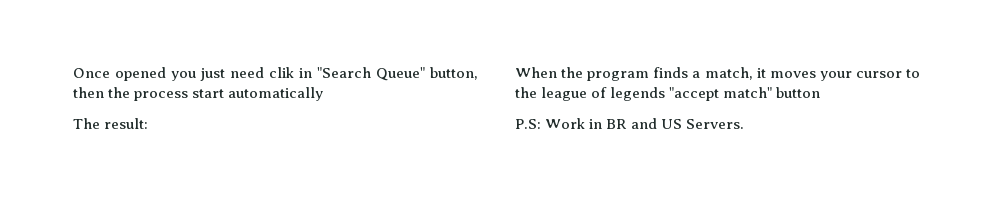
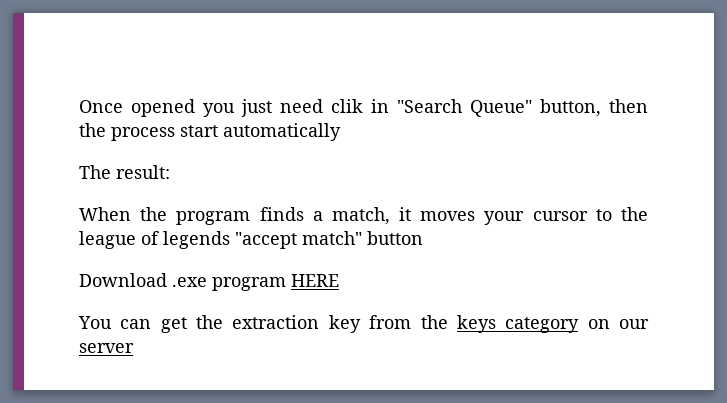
[515,118,745,129] P.S: Work in BR and US Servers. -> [79,273,339,291] [78,315,650,333] [79,343,134,353] Download .exe program HERE // You can get the extraction key from the keys category on our server

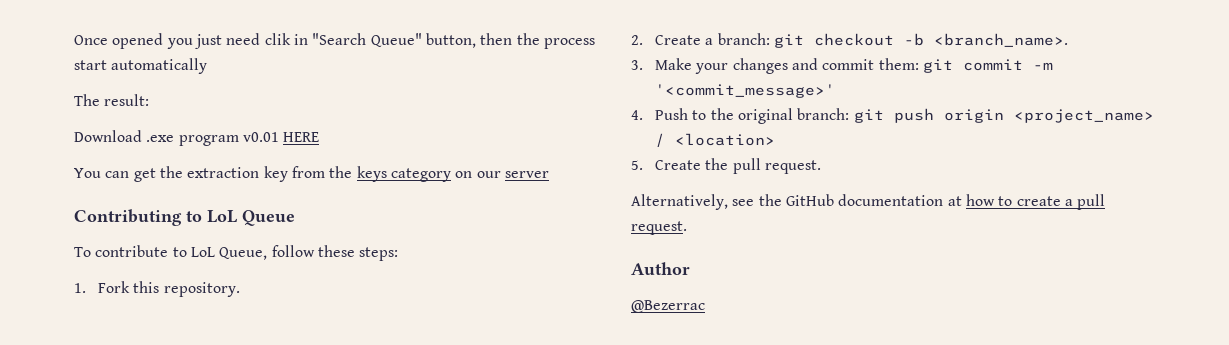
[79,207,648,225] [79,231,423,249] // When the program finds a match, it moves your cursor to the league of legends "accept match" button -> (150, 100) none
(286, 284) none -> [242,132,279,142] v0.01
(134, 348) none -> [74,209,295,226] [74,245,399,261] [74,281,240,297] [631,33,1068,48] [631,58,1053,74] [655,84,836,98] [631,108,1154,124] [655,133,776,147] [631,158,821,174] [631,194,1106,210] [631,221,687,235] [631,262,690,275] [631,300,705,313] // Contributing to LoL Queue // To contribute to LoL Queue, follow these steps: // 1. Fork this repository. // 2. Create a branch: git checkout -b <branch_name>. // 3. Make your changes and commit them: git commit -m '<commit_message>' // 4. Push to the original branch: git push origin <project_name> / <location> // 5. Create the pull request. // Alternatively, see the GitHub documentation at how to create a pull request. // Author // @Bezerrac

